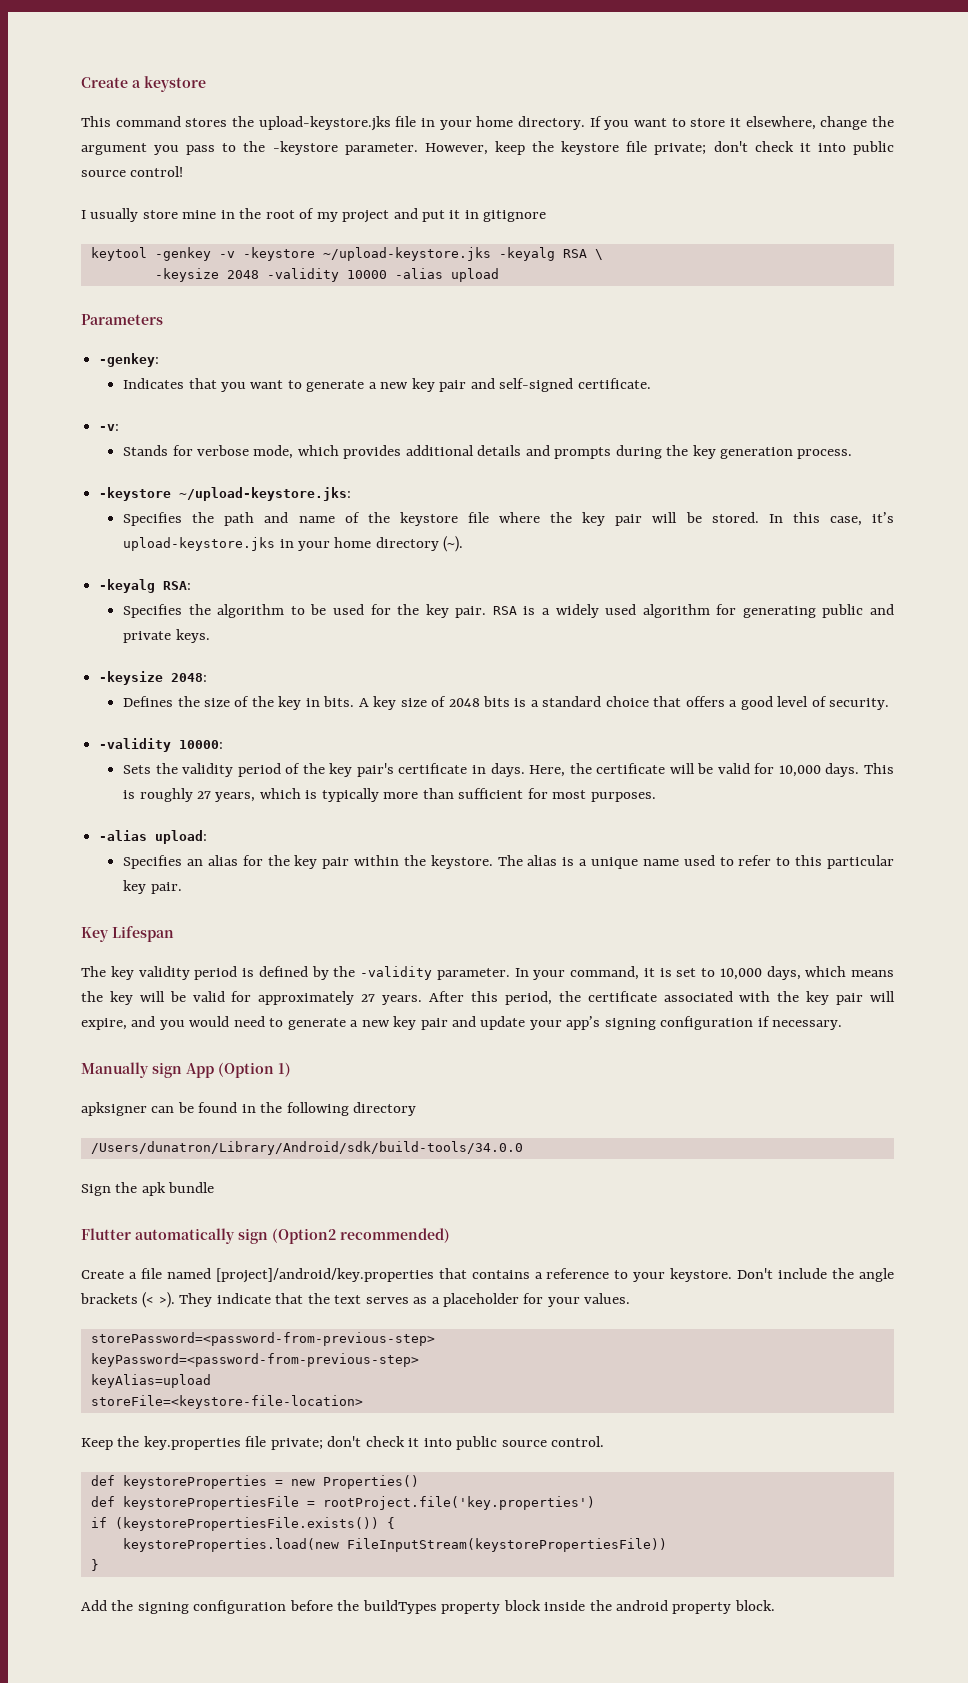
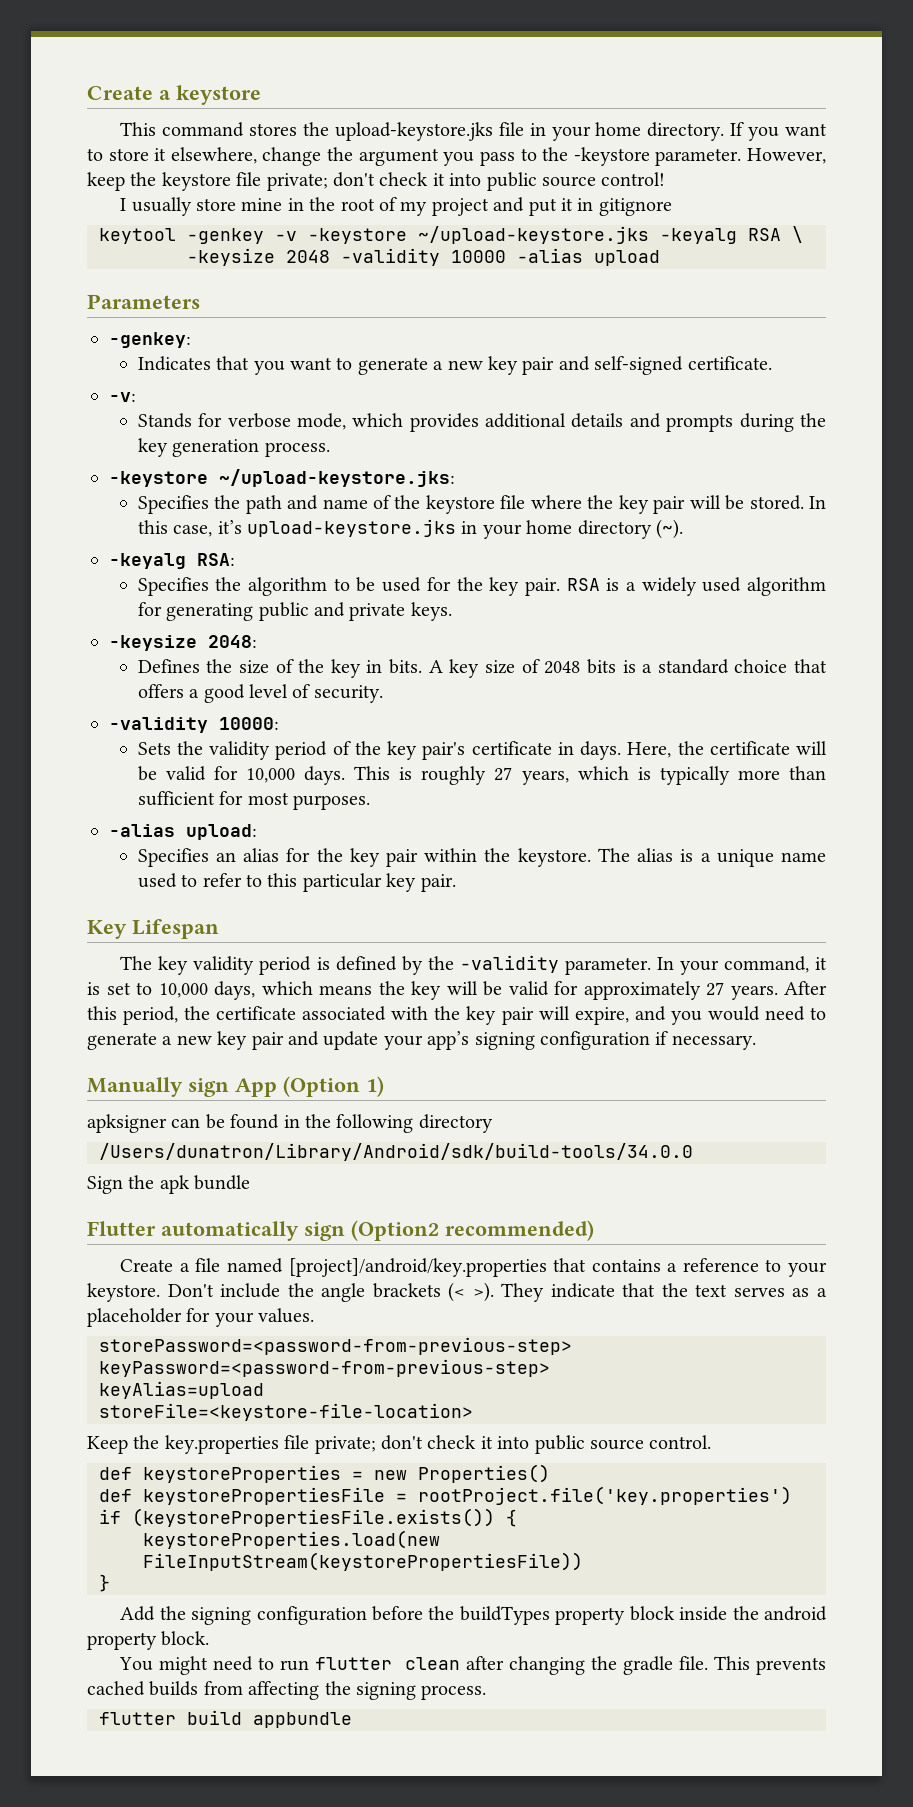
(775, 1605) none -> [119,1656,827,1675] [87,1681,487,1700] [99,1710,352,1728] // You might need to run flutter clean after changing the gradle file. This prevents cached builds from affecting the signing process. // flutter build appbundle

